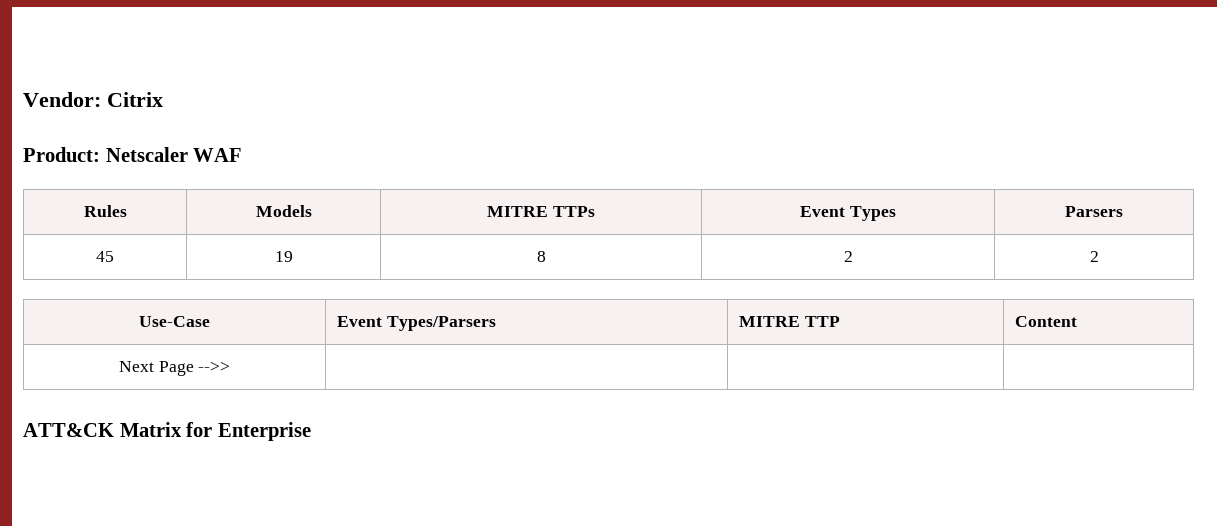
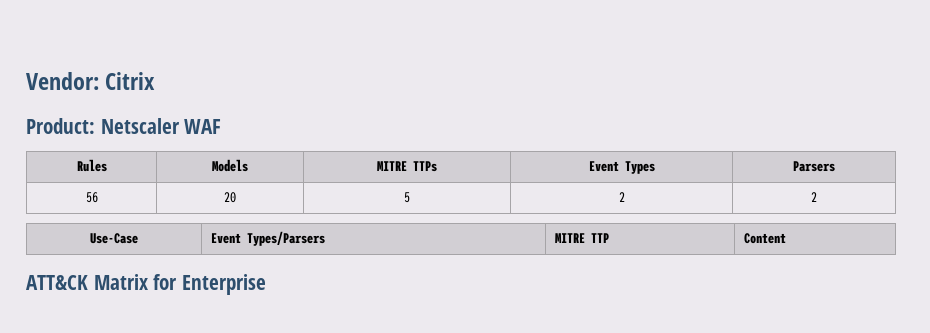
[96,251,114,262] [274,251,293,262] [536,251,546,262] 45 | 19 | 8 -> [85,192,98,203] [224,192,236,203] [404,192,410,203] 56 | 20 | 5
[118,361,231,376] // Next Page -->> | | | -> (786, 238) none

